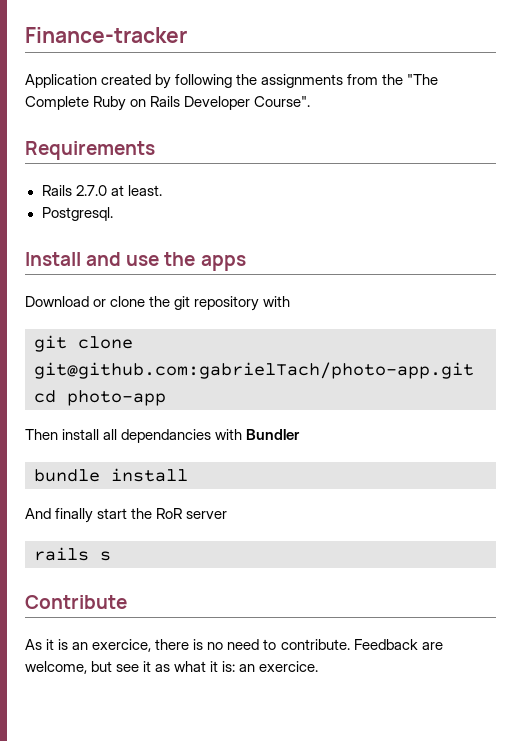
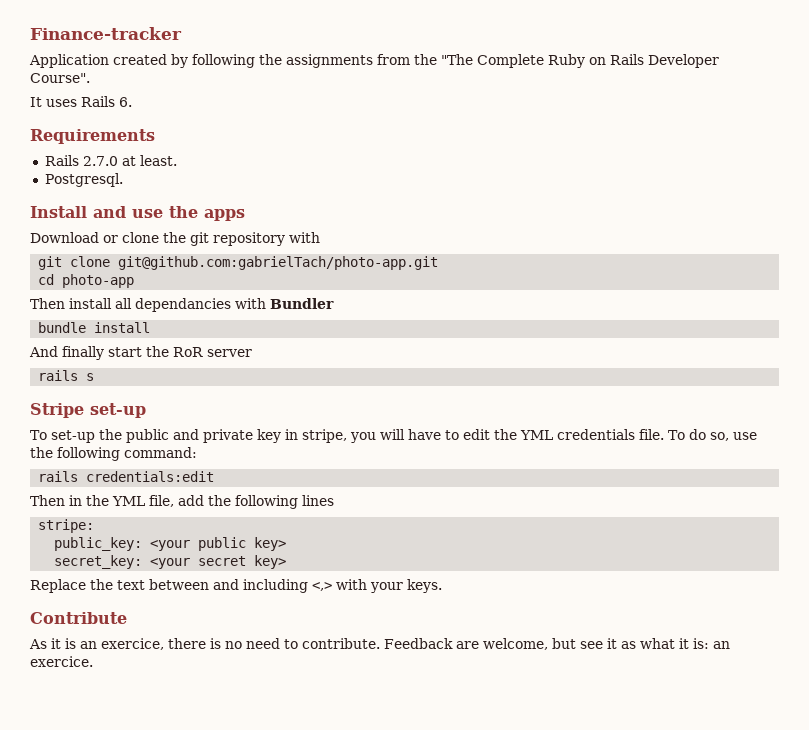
(311, 101) none -> [30,96,132,107] // It uses Rails 6.
(111, 556) none -> [30,403,146,418] [30,429,757,443] [30,447,197,461] [38,471,215,482] [30,495,334,509] [38,519,95,533] [54,537,287,551] [54,555,287,569] [30,579,442,593] // Stripe set-up // To set-up the public and private key in stripe, you will have to edit the YML credentials file. To do so, use the following command: // rails credentials:edit // Then in the YML file, add the following lines // stripe: // public_key: <your public key> // secret_key: <your secret key> // Replace the text between and including <,> with your keys.

